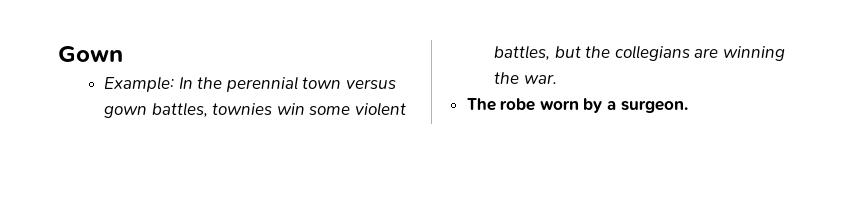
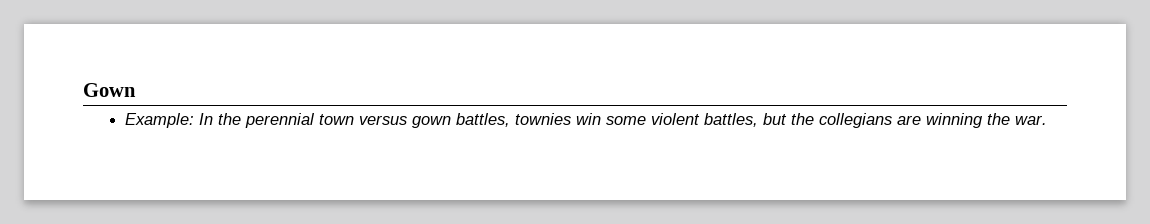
[466,98,688,113] // The robe worn by a surgeon. -> (1048, 120) none

